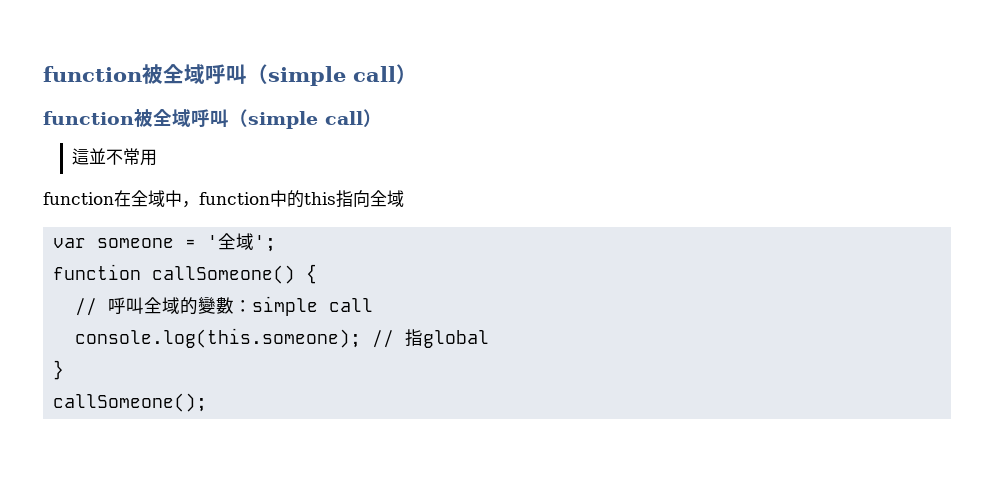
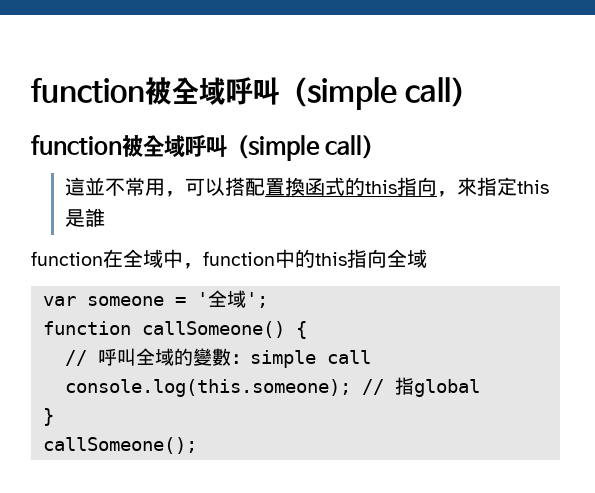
(157, 157) none -> [165,177,550,197] [65,208,106,227] ，可以搭配置換函式的this指向，來指定this是誰

